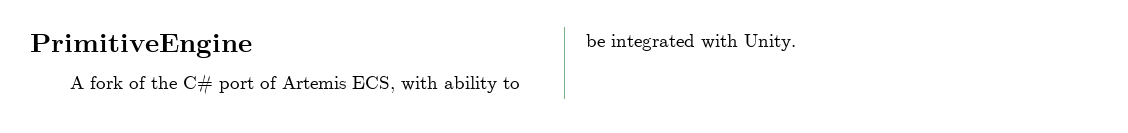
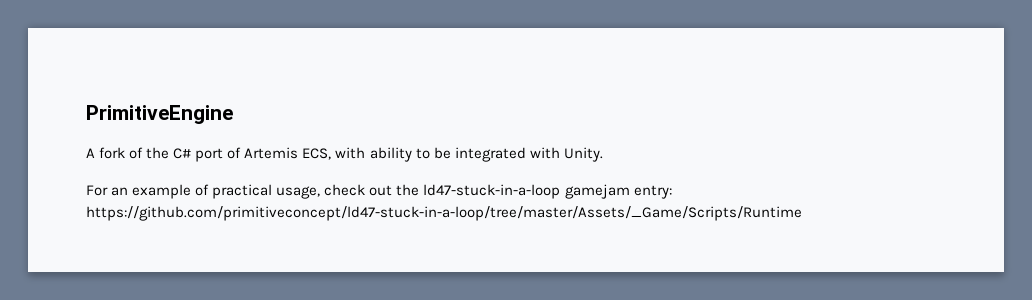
(796, 42) none -> [86,184,672,199] [86,206,802,221] // For an example of practical usage, check out the ld47-stuck-in-a-loop gamejam entry: https://github.com/primitiveconcept/ld47-stuck-in-a-loop/tree/master/Assets/_Game/Scripts/Runtime

